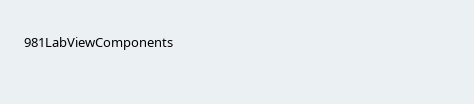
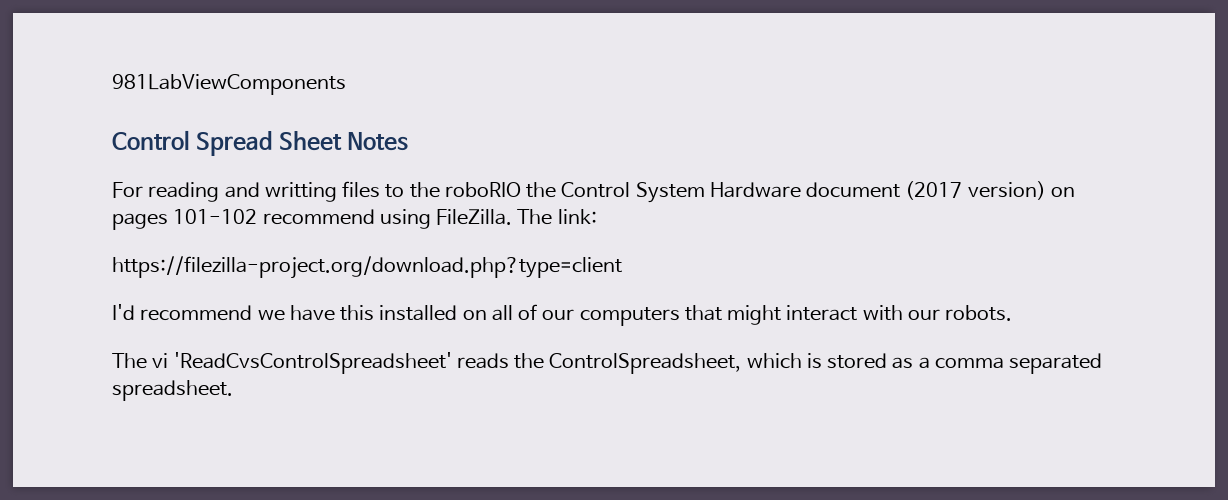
(173, 43) none -> [112,130,409,156] [112,181,1075,203] [112,209,597,230] [112,256,622,279] [112,304,1013,326] [112,352,1103,374] [112,380,233,401] // Control Spread Sheet Notes // For reading and writting files to the roboRIO the Control System Hardware document (2017 version) on pages 101-102 recommend using FileZilla. The link: // https://filezilla-project.org/download.php?type=client // I'd recommend we have this installed on all of our computers that might interact with our robots. // The vi 'ReadCvsControlSpreadsheet' reads the ControlSpreadsheet, which is stored as a comma separated spreadsheet.

